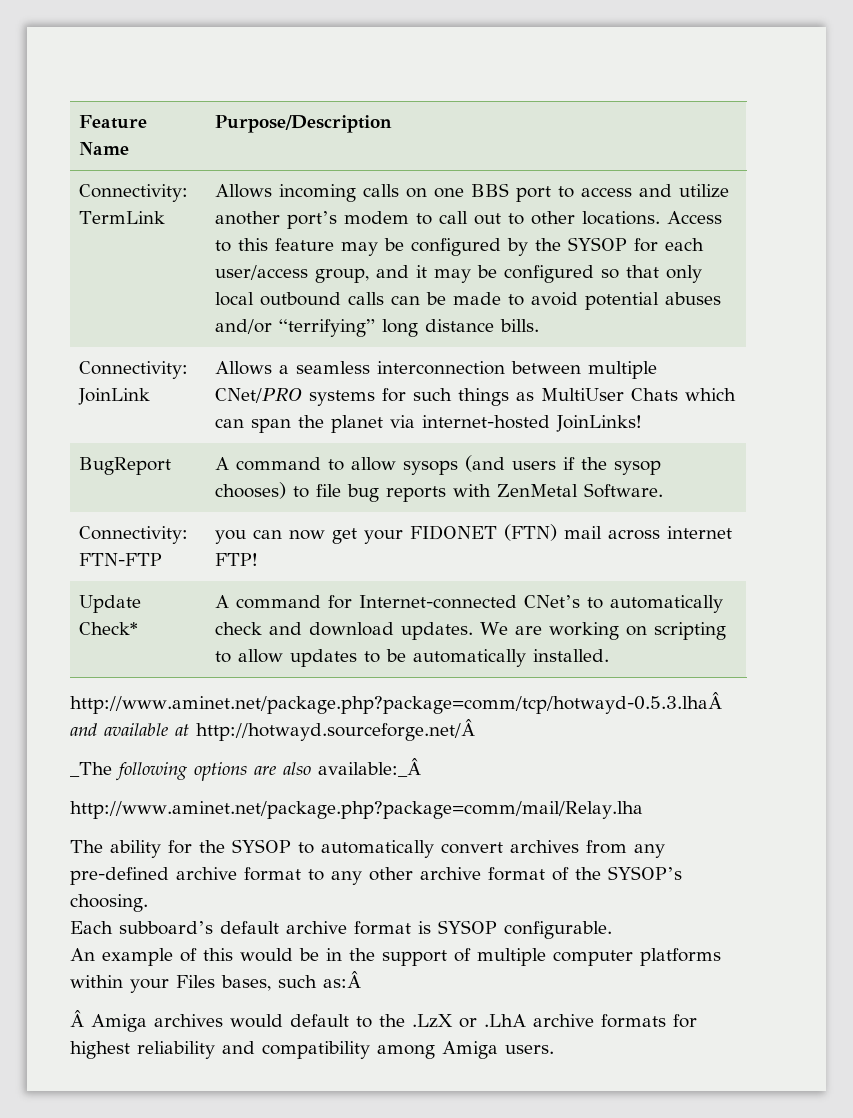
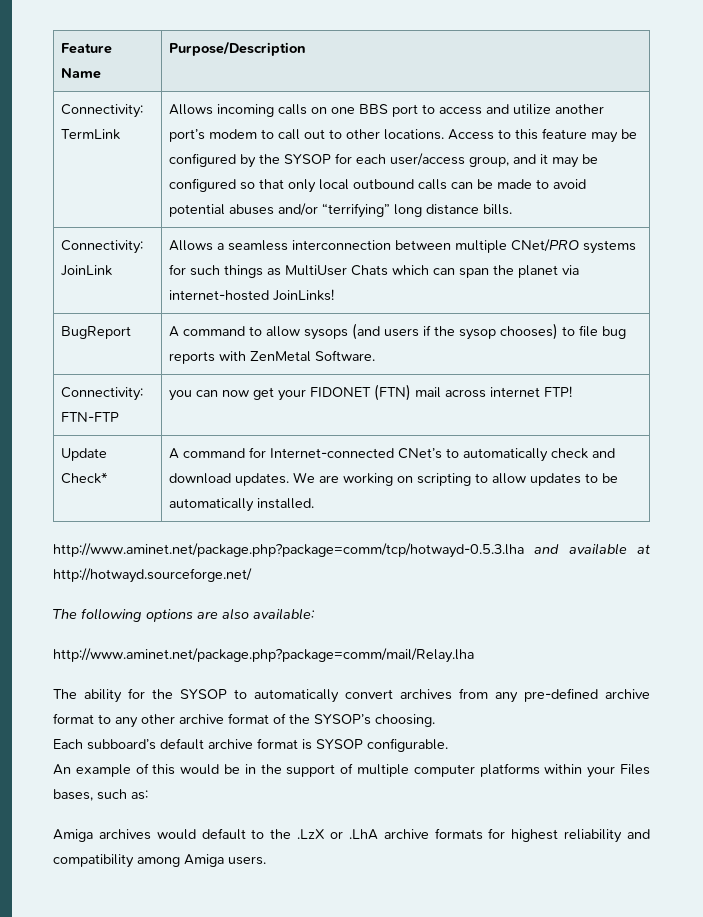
[70,692,722,714] http://www.aminet.net/package.php?package=comm/tcp/hotwayd-0.5.3.lhaÂ -> [53,543,524,558] http://www.aminet.net/package.php?package=comm/tcp/hotwayd-0.5.3.lha
[196,719,475,741] [70,762,112,777] http://hotwayd.sourceforge.net/Â // _The -> [53,568,252,583] [53,609,77,619] http://hotwayd.sourceforge.net/ // The
[318,758,421,777] available:_Â -> [253,608,315,620] available:
[323,971,361,988] [70,1010,84,1027] as:Â // Â -> [131,790,148,800] as: //

